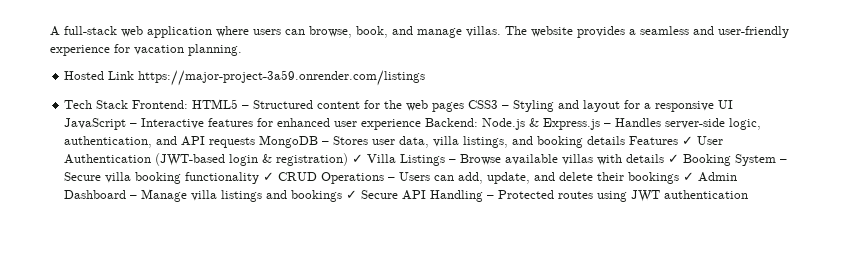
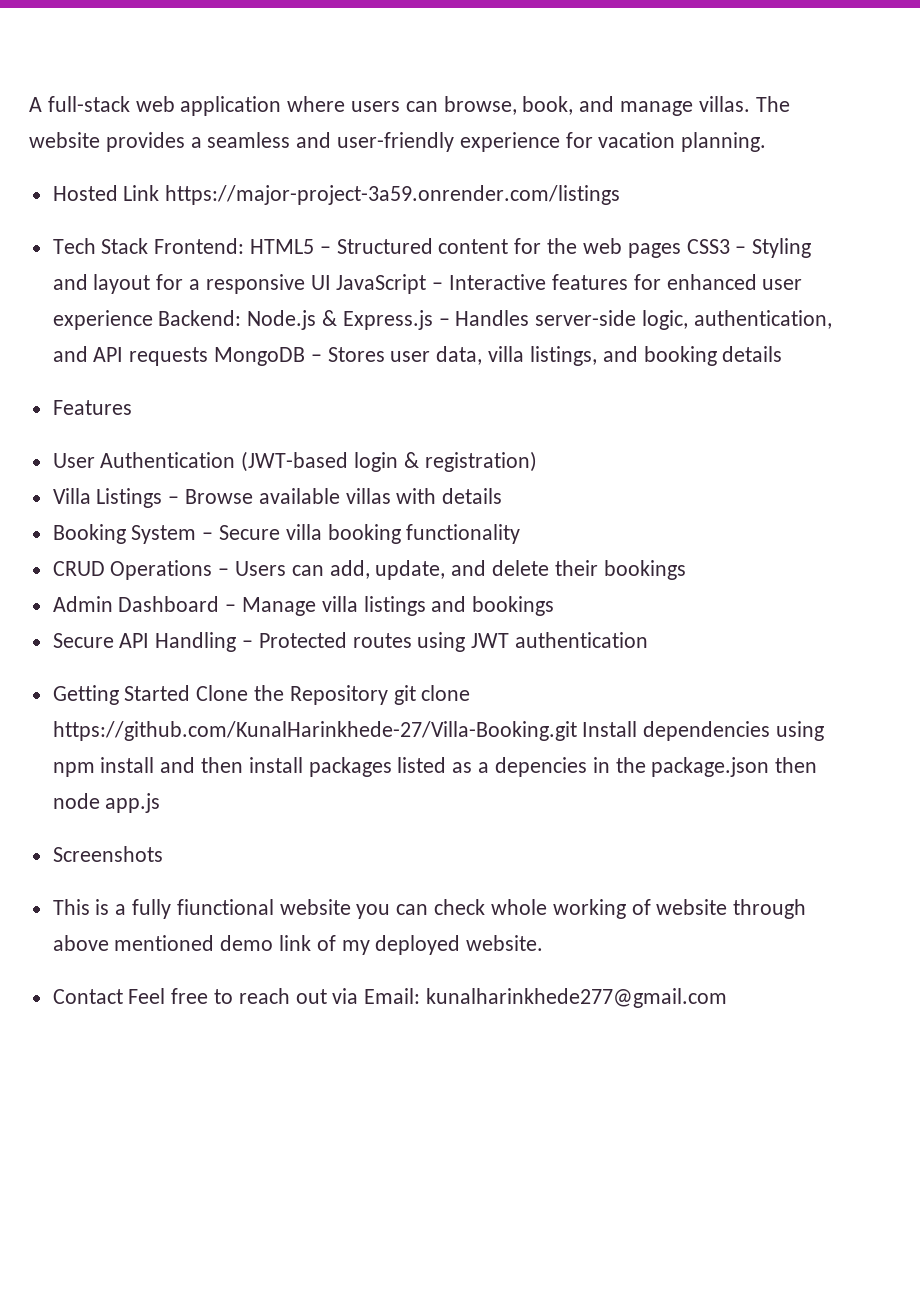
(626, 140) none -> (783, 354) //
[682,136,694,145] ✓ -> (132, 407) //
[352,154,364,163] ✓ -> (537, 461) //
[668,154,680,163] ✓ -> (503, 496) //
[263,172,275,181] ✓ -> (521, 534) //
[683,172,695,181] ✓ -> (686, 570) //
[346,190,358,199] ✓ -> (555, 606) //
(749, 194) none -> [52,685,471,705] [52,721,825,741] [52,757,818,777] [52,793,161,813] [52,846,163,862] [52,899,807,919] [52,935,544,955] [52,988,728,1008] // Getting Started Clone the Repository git clone https://github.com/KunalHarinkhede-27/Villa-Booking.git Install dependencies using npm install and then install packages listed as a depencies in the package.json then node app.js // Screenshots // This is a fully fiunctional website you can check whole working of website through above mentioned demo link of my deployed website. // Contact Feel free to reach out via Email: kunalharinkhede277@gmail.com

